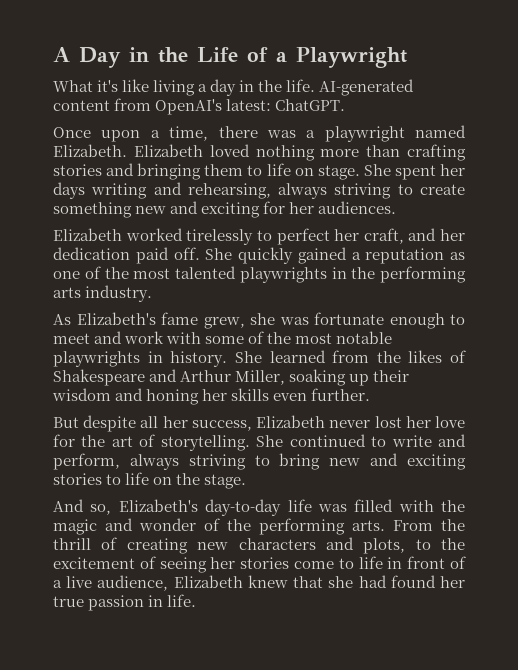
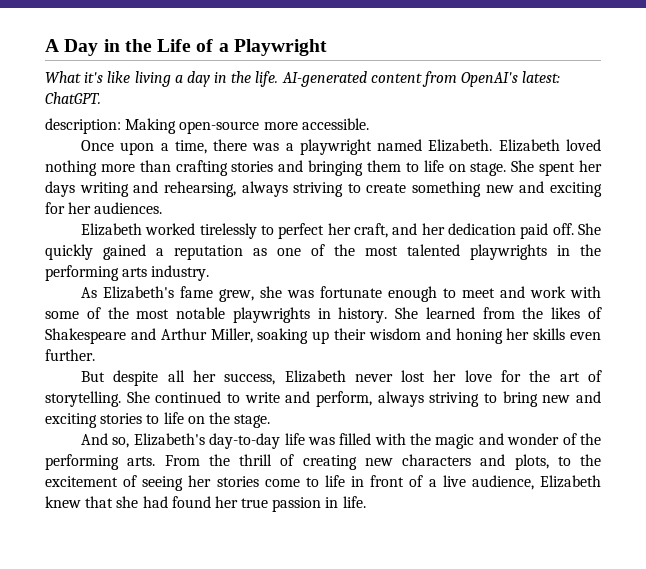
(346, 105) none -> [45,118,369,134] // description: Making open-source more accessible.

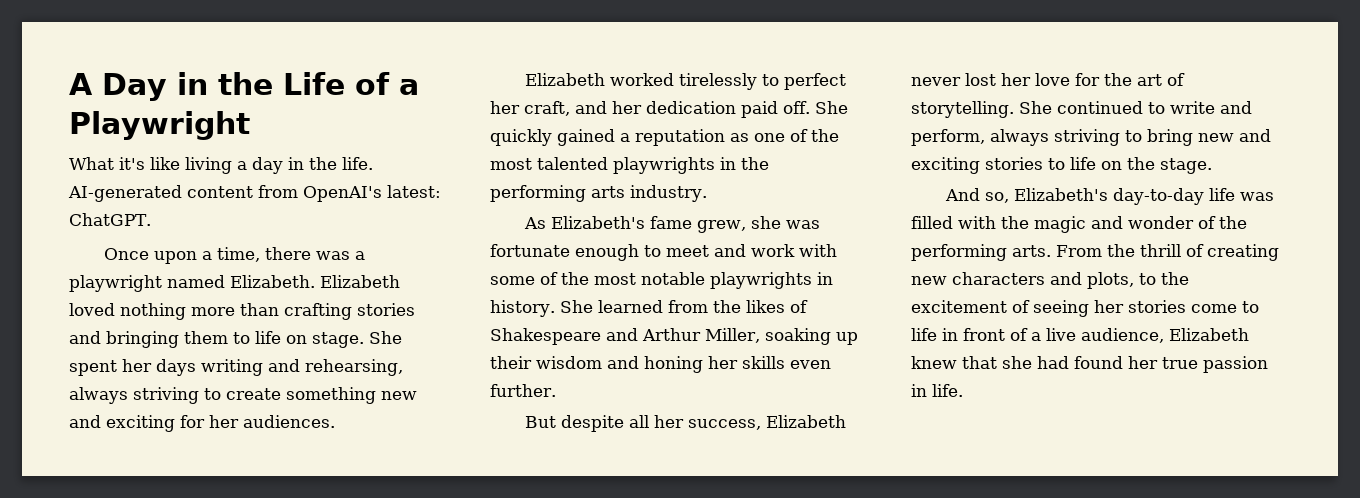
[45,118,369,134] // description: Making open-source more accessible. -> (151, 219) none

